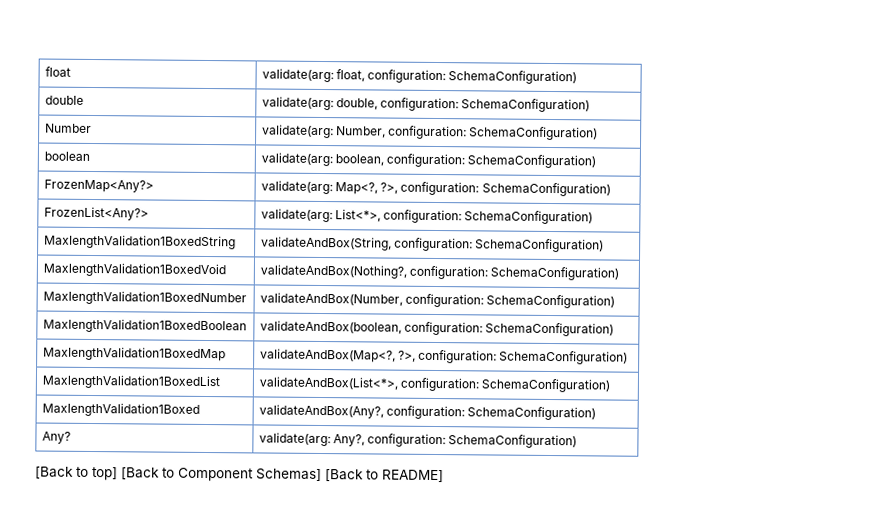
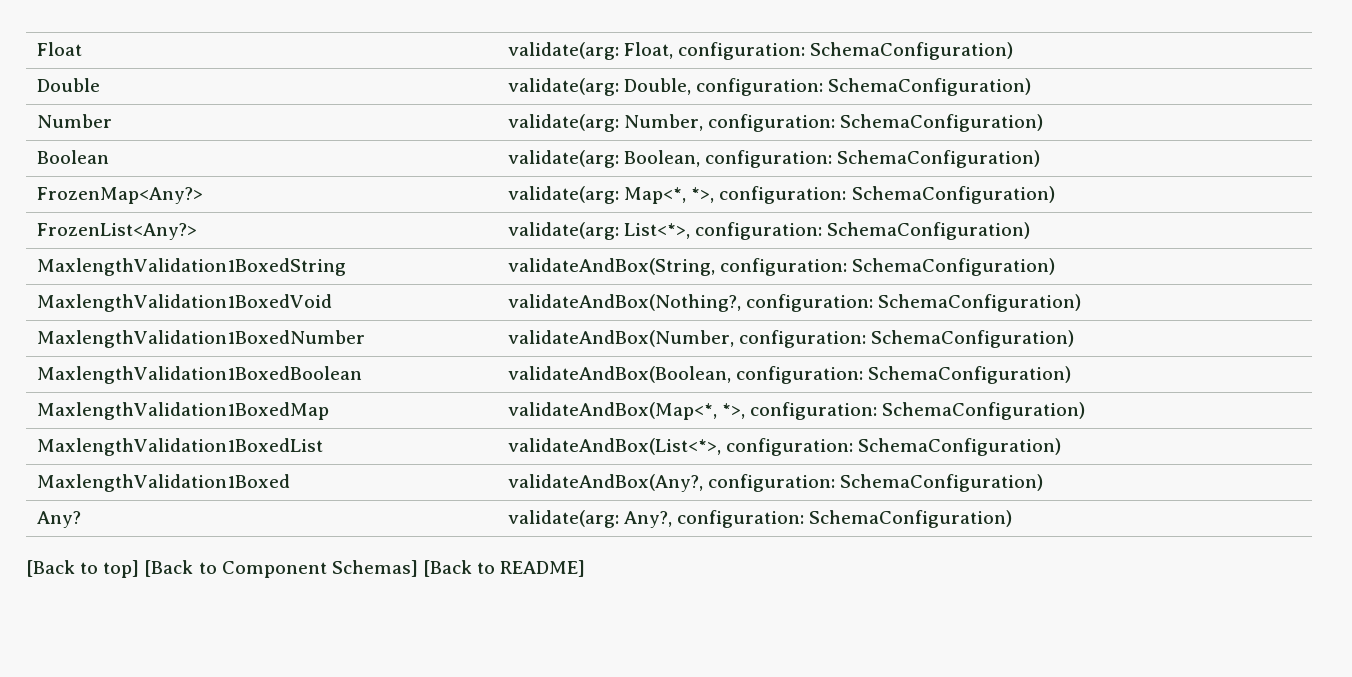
[44,66,71,77] [261,68,578,85] [44,95,84,105] [261,96,378,111] float | validate(arg: float, configuration: SchemaConfiguration) // double | validate(arg: double, -> [37,42,83,56] [508,42,1014,60] [37,78,101,92] [508,78,692,96] Float | validate(arg: Float, configuration: SchemaConfiguration) // Double | validate(arg: Double,
[43,151,90,161] [260,152,384,167] boolean | validate(arg: boolean, -> [37,150,110,164] [508,150,701,168] Boolean | validate(arg: Boolean,
[334,182,399,195] Map<?, ?>, -> [624,187,715,204] Map<*, *>,
[259,320,402,334] validateAndBox(boolean, -> [508,366,732,383] validateAndBox(Boolean,
[259,348,416,363] validateAndBox(Map<?, ?>, -> [508,402,746,420] validateAndBox(Map<*, *>,

